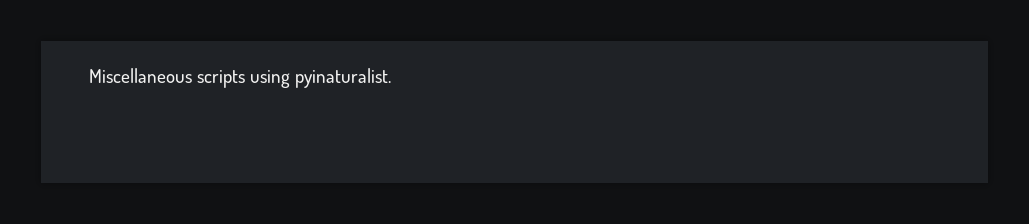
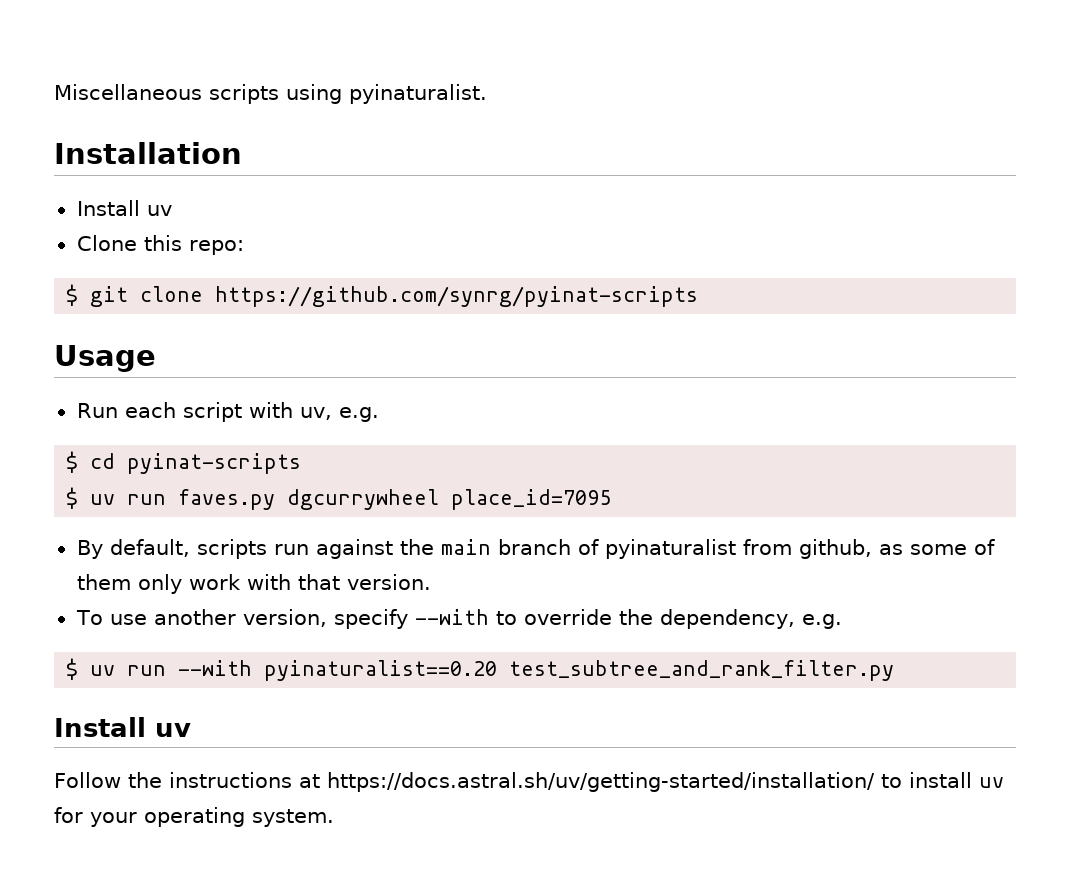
(392, 78) none -> [54,142,242,164] [76,200,172,216] [76,235,244,255] [66,284,699,307] [54,345,156,372] [76,402,379,422] [66,451,302,474] [66,487,612,510] [76,539,995,559] [76,574,431,594] [75,609,842,629] [66,658,895,681] [54,717,191,737] [54,772,1004,792] [54,807,334,827] // Installation // Install uv // Clone this repo: // $ git clone https://github.com/synrg/pyinat-scripts // Usage // Run each script with uv, e.g. // $ cd pyinat-scripts // $ uv run faves.py dgcurrywheel place_id=7095 // By default, scripts run against the main branch of pyinaturalist from github, as some of them only work with that version. // To use another version, specify --with to override the dependency, e.g. // $ uv run --with pyinaturalist==0.20 test_subtree_and_rank_filter.py // Install uv // Follow the instructions at https://docs.astral.sh/uv/getting-started/installation/ to install uv for your operating system.

